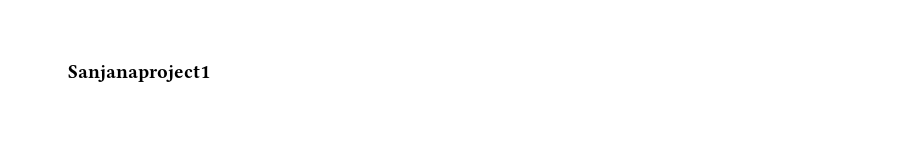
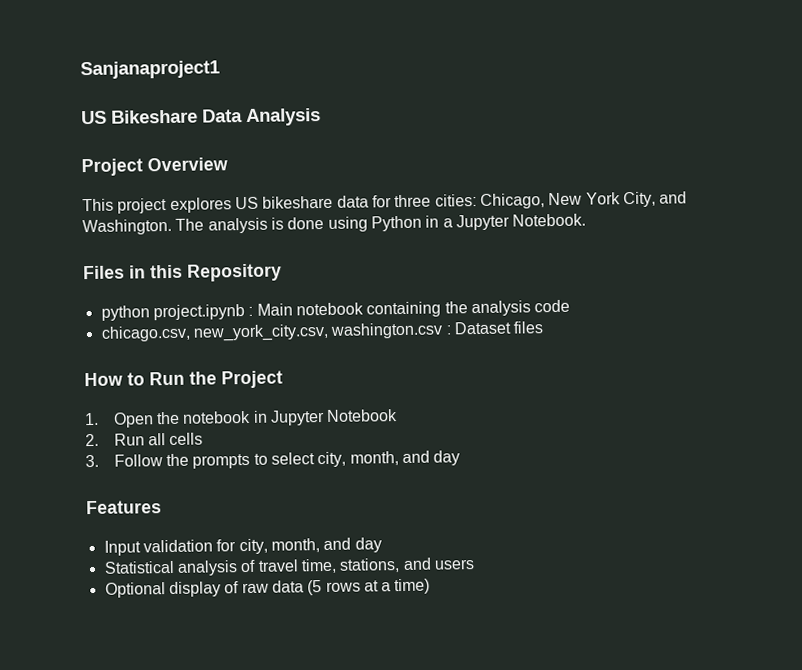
(210, 73) none -> [81,108,321,126] [81,157,228,177] [82,191,688,214] [82,213,587,236] [83,263,282,282] [100,299,571,321] [100,321,544,342] [84,370,283,389] [84,409,399,428] [85,432,204,447] [85,450,461,469] [86,500,162,515] [103,537,382,556] [103,557,475,576] [104,578,431,598] // US Bikeshare Data Analysis // Project Overview // This project explores US bikeshare data for three cities: Chicago, New York City, and Washington. The analysis is done using Python in a Jupyter Notebook. // Files in this Repository // python project.ipynb : Main notebook containing the analysis code // chicago.csv, new_york_city.csv, washington.csv : Dataset files // How to Run the Project // 1. Open the notebook in Jupyter Notebook // 2. Run all cells // 3. Follow the prompts to select city, month, and day // Features // Input validation for city, month, and day // Statistical analysis of travel time, stations, and users // Optional display of raw data (5 rows at a time)

